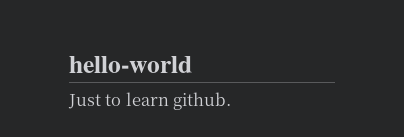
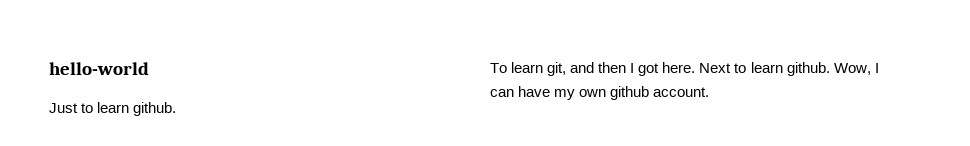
(232, 101) none -> [490,62,879,76] [490,86,710,100] // To learn git, and then I got here. Next to learn github. Wow, I can have my own github account.

